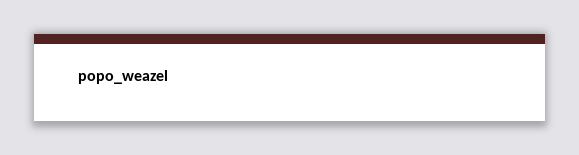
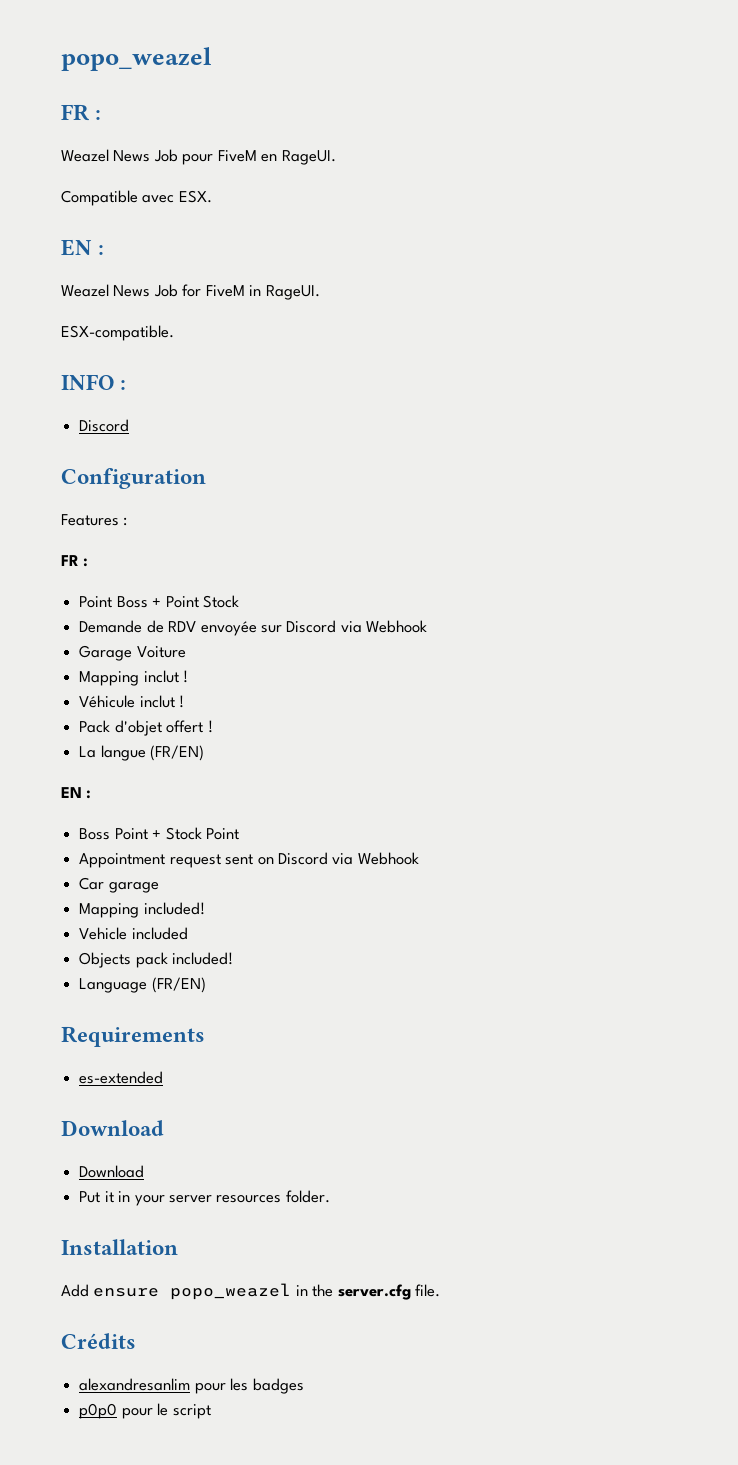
[78,70,168,84] popo_weazel -> [61,47,212,71] [61,104,102,121] [61,149,336,165] [61,190,212,206] [61,239,105,256] [61,284,320,300] [61,325,174,341] [61,374,127,390] [79,419,130,432] [61,468,206,489] [61,514,128,526] [61,555,89,567] [79,595,239,608] [79,620,428,636] [79,645,186,661] [79,670,189,686] [79,695,185,708] [79,720,213,736] [79,745,205,761] [61,787,92,799] [79,827,239,840] [79,852,419,868] [79,877,159,893] [79,902,205,918] [79,927,188,940] [79,952,234,968] [79,977,206,993] [61,1026,205,1047] [79,1071,164,1084] [61,1120,164,1136] [79,1165,145,1178] [79,1190,330,1206] [61,1239,178,1255] [61,1283,441,1300] [61,1333,136,1349] [79,1378,304,1394] [79,1403,211,1419] popo_weazel // FR : // Weazel News Job pour FiveM en RageUI. // Compatible avec ESX. // EN : // Weazel News Job for FiveM in RageUI. // ESX-compatible. // INFO : // Discord // Configuration // Features : // FR : // Point Boss + Point Stock // Demande de RDV envoyée sur Discord via Webhook // Garage Voiture // Mapping inclut ! // Véhicule inclut ! // Pack d'objet offert ! // La langue (FR/EN) // EN : // Boss Point + Stock Point // Appointment request sent on Discord via Webhook // Car garage // Mapping included! // Vehicle included // Objects pack included! // Language (FR/EN) // Requirements // es-extended // Download // Download // Put it in your server resources folder. // Installation // Add ensure popo_weazel in the server.cfg file. // Crédits // alexandresanlim pour les badges // p0p0 pour le script

